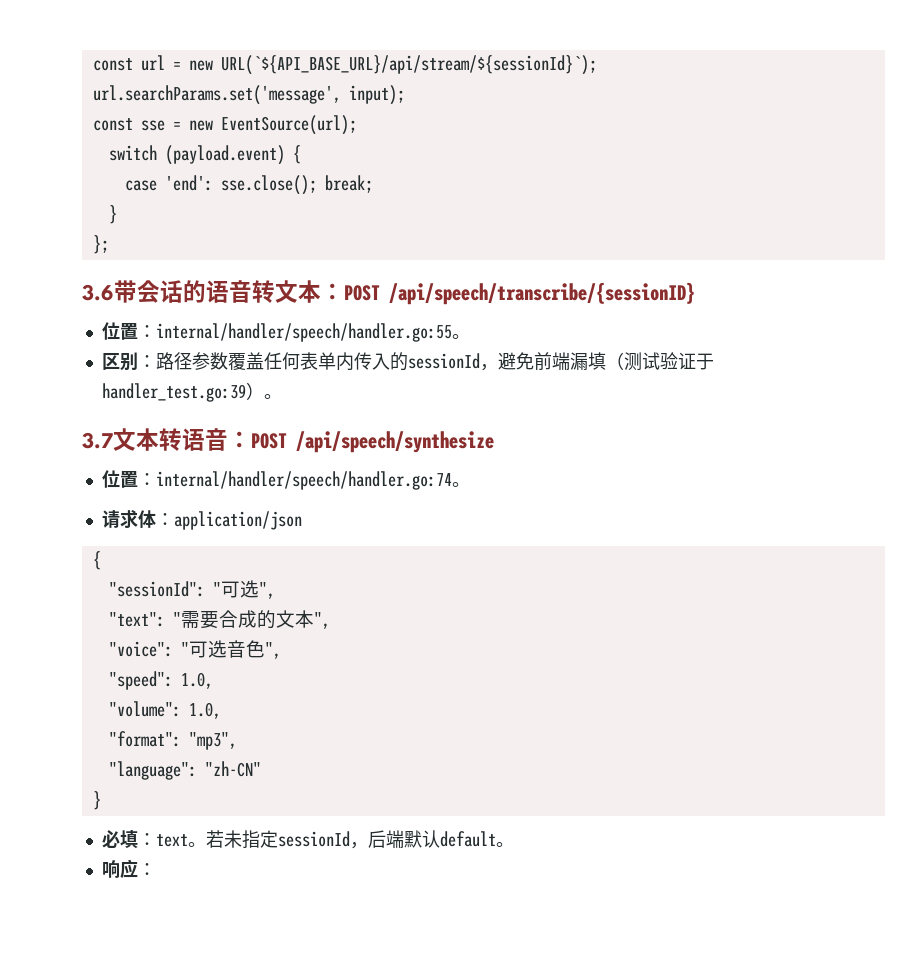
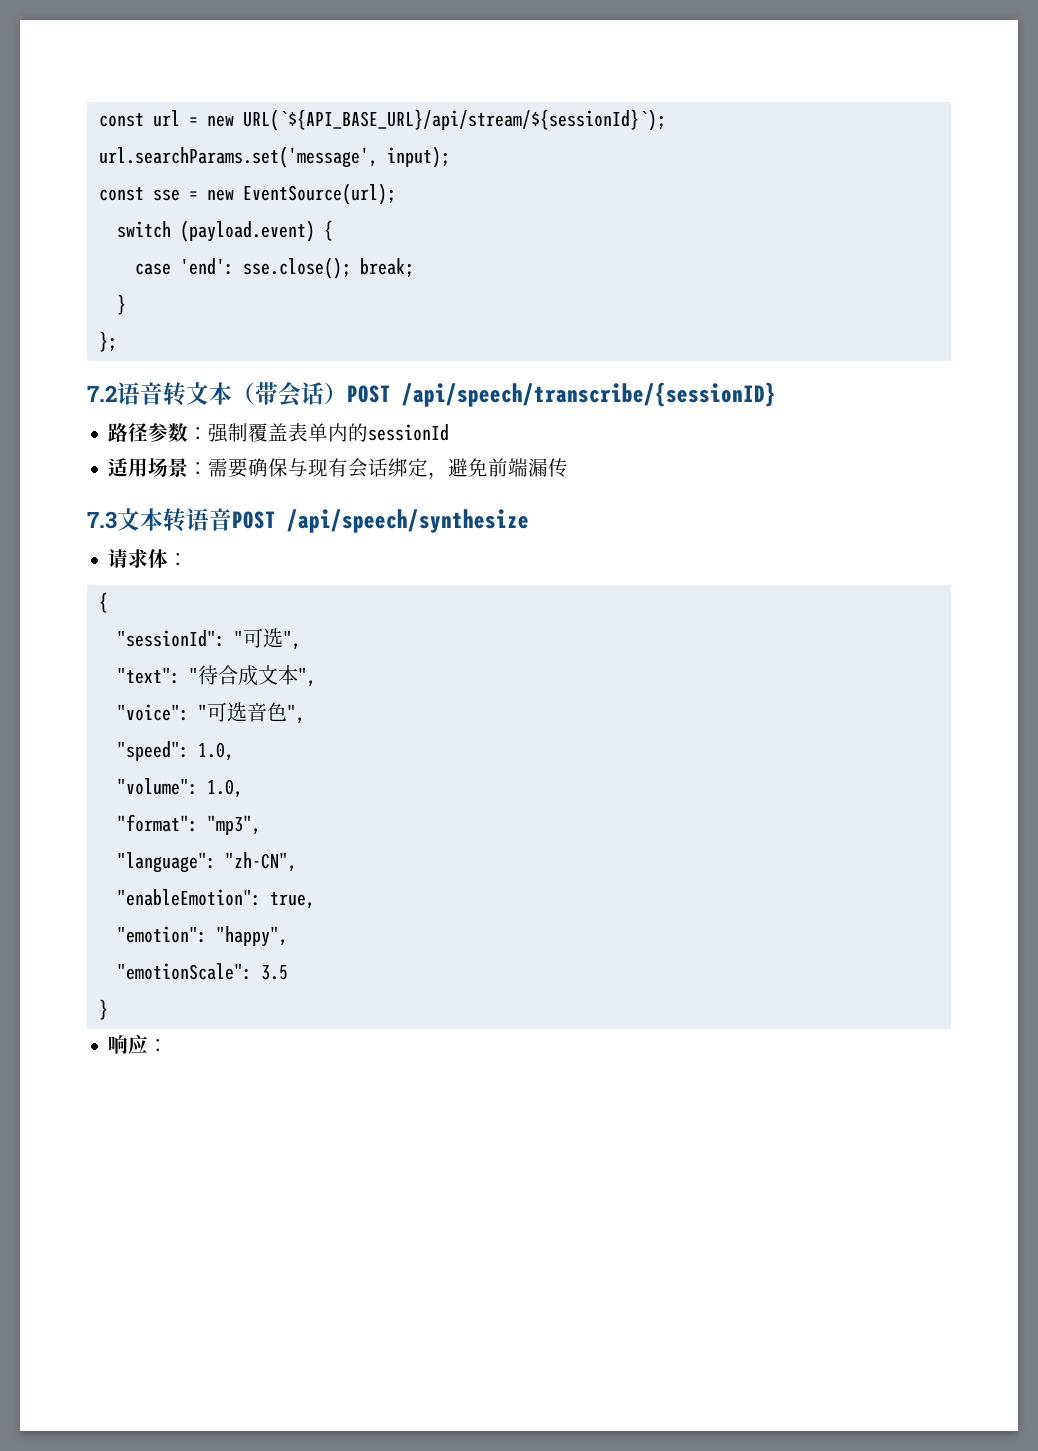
[82,280,695,305] [101,322,470,342] [101,352,714,371] [101,382,282,402] [82,432,113,449] 3.6带会话的语音转文本：POST /api/speech/transcribe/{sessionID} // 位置：internal/handler/speech/handler.go:55。 // 区别：路径参数覆盖任何表单内传入的sessionId，避免前端漏填（测试验证于handler_test.go:39）。 // 3.7 -> [87,382,776,407] [108,423,450,443] [108,458,569,479] [87,511,117,529] 7.2语音转文本（带会话）POST /api/speech/transcribe/{sessionID} // 路径参数：强制覆盖表单内的sessionId // 适用场景：需要确保与现有会话绑定，避免前端漏传 // 7.3
[228,431,251,448] ： -> (232, 519) none
[101,470,470,490] // 位置：internal/handler/speech/handler.go:74。 -> (529, 521) none
[173,511,302,530] application/json -> (189, 559) none
[180,610,276,629] 需要合成的 -> [197,665,258,686] 待合成
[204,761,261,777] [92,791,101,810] [101,830,514,849] "zh-CN" // } // 必填：text。若未指定sessionId，后端默认default。 -> [224,852,297,872] [116,889,315,909] [116,926,288,947] [116,963,288,980] [98,999,108,1020] "zh-CN", // "enableEmotion": true, // "emotion": "happy", // "emotionScale": 3.5 // }

